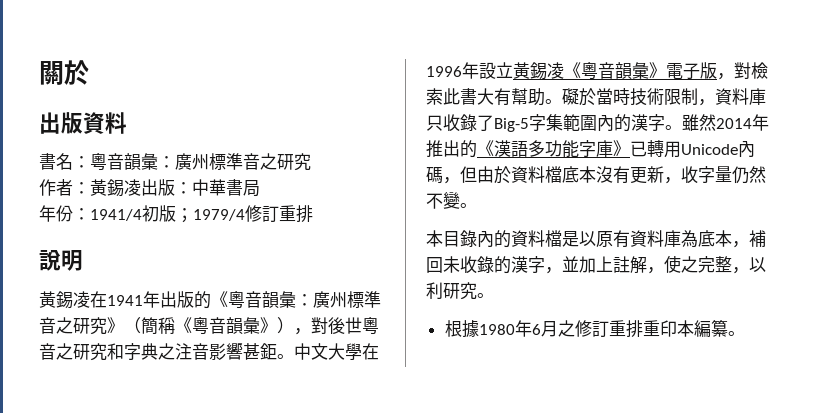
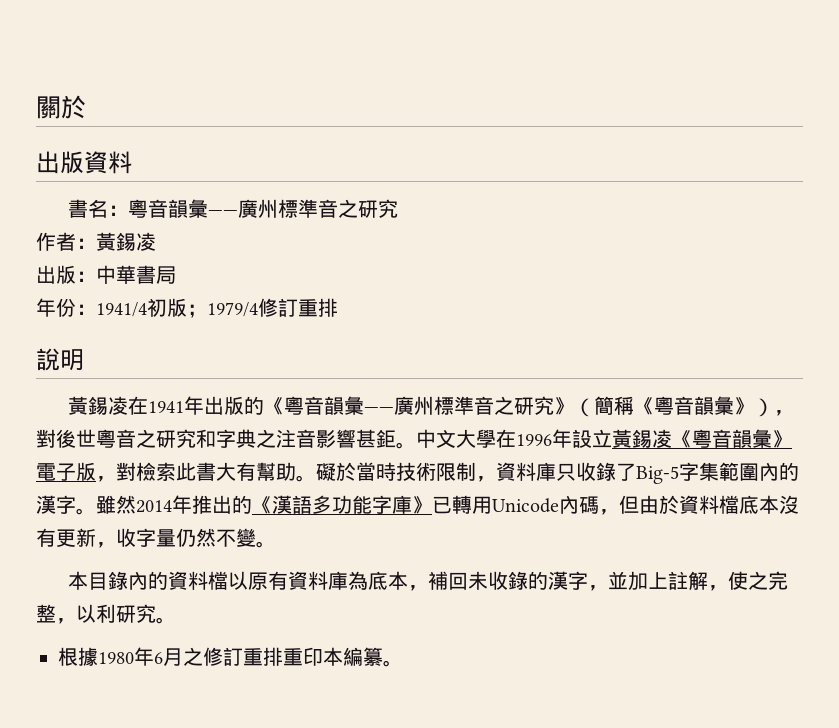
[158,156,175,168] ： -> [207,210,238,216] ——
(141, 187) none -> (156, 241) //
[296,294,313,306] ： -> [363,407,394,413] ——
[562,231,579,247] 是 -> (228, 580) none

